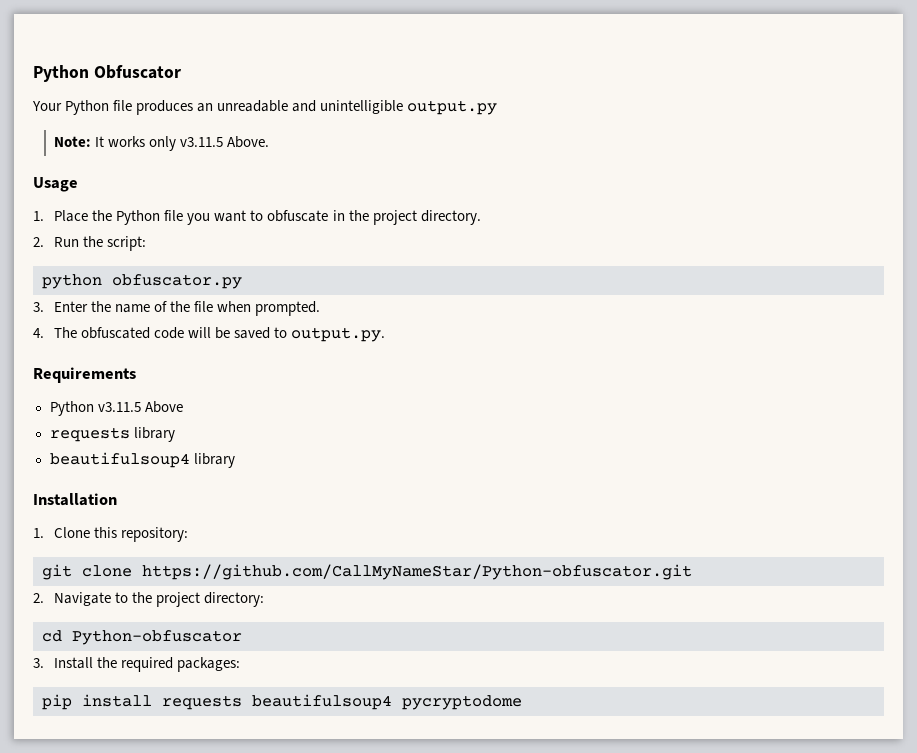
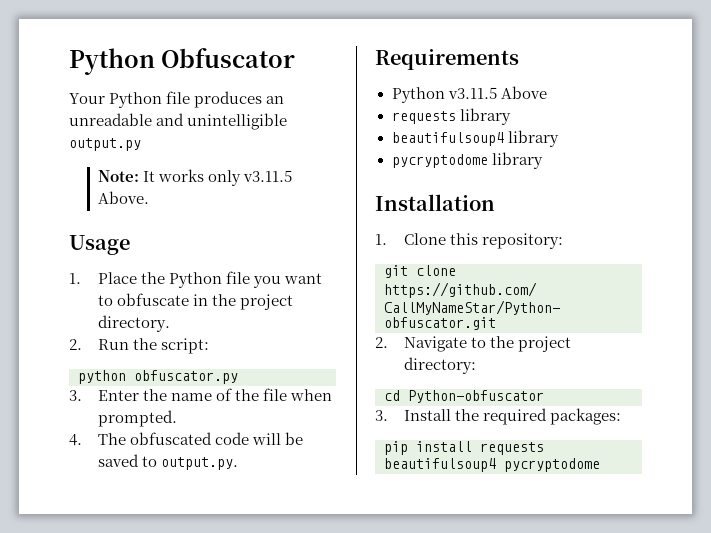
(235, 460) none -> [391,152,543,169] // pycryptodome library

